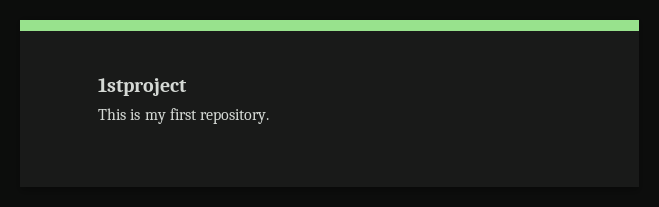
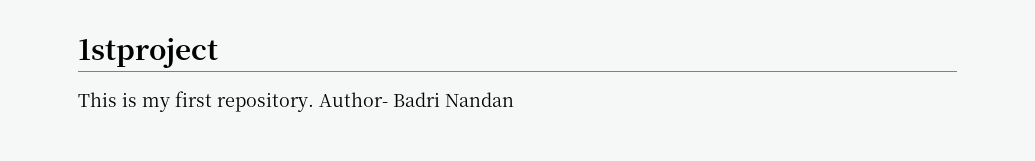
(270, 116) none -> [319,92,514,107] Author- Badri Nandan

